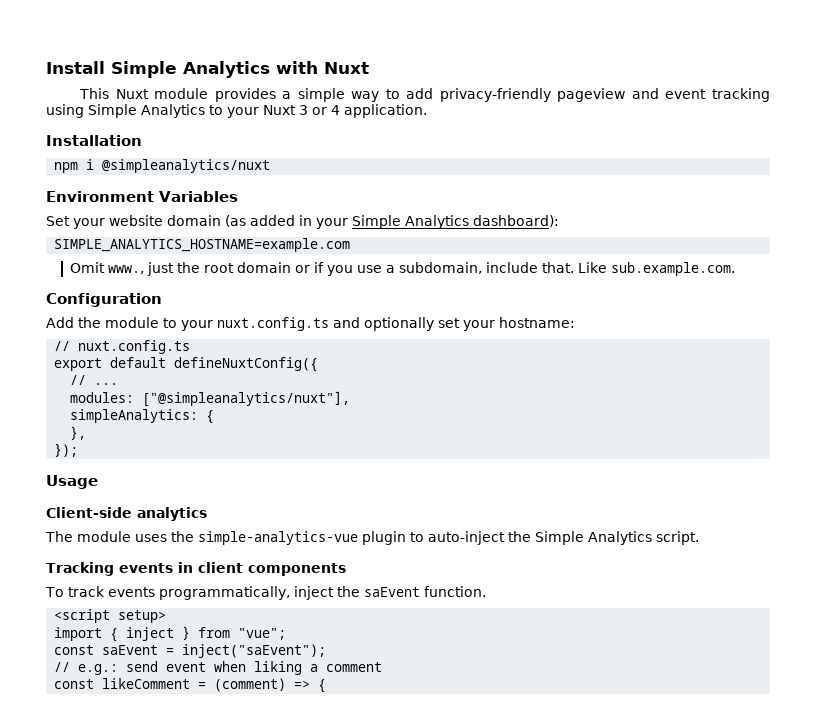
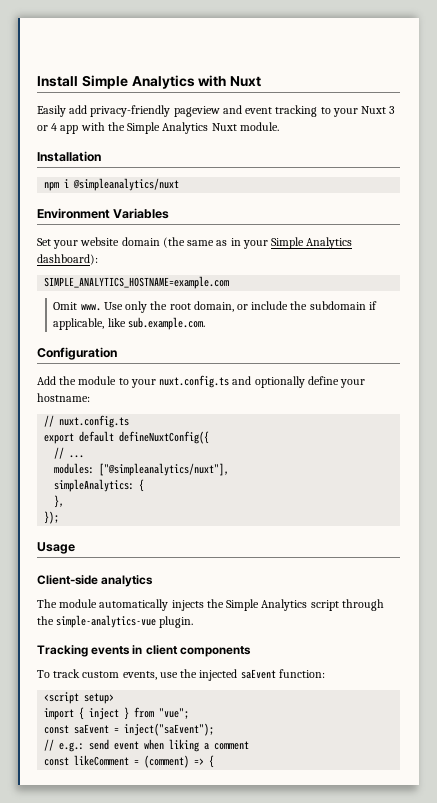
[79,88,400,102] This Nuxt module provides a simple way to -> [37,105,66,117] Easily
[46,104,205,118] using Simple Analytics -> (318, 111) none
[344,104,427,118] application. -> [60,122,279,134] app with the Simple Analytics Nuxt module.
[225,215,295,227] (as added -> [162,237,228,248] (the same as
[108,262,608,276] www., just the root domain or if you use a subdomain, include that. Like -> [80,301,377,313] [53,318,126,330] www. Use only the root domain, or include the subdomain if applicable, like
[438,318,460,328] set -> [307,376,339,385] define
[135,531,699,545] uses the simple-analytics-vue plugin to auto-inject the Simple Analytics script. -> [99,599,384,611] [37,615,194,628] automatically injects the Simple Analytics script through the simple-analytics-vue plugin.
[107,586,486,600] events programmatically, inject the saEvent function. -> [82,669,325,681] custom events, use the injected saEvent function:

